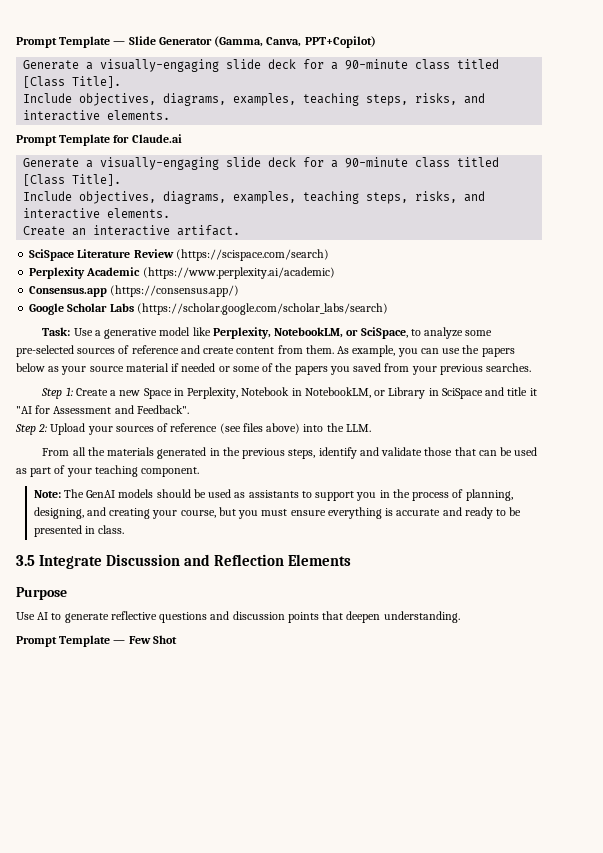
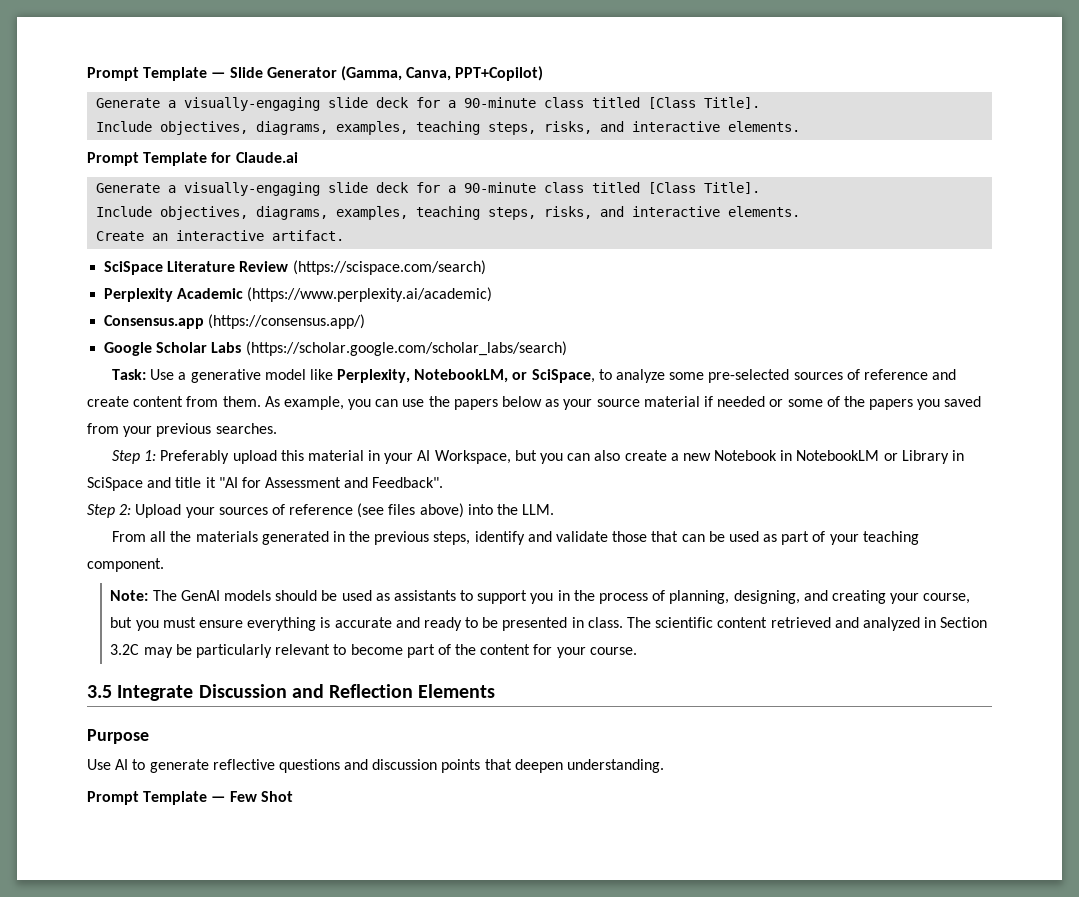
[75,387,239,399] Create a new Space in Perplexity, -> [160,450,711,464] Preferably upload this material in your AI Workspace, but you can also create a new
[304,387,371,398] NotebookLM, -> [796,450,880,461] NotebookLM
(125, 529) none -> [627,617,988,631] [110,644,637,658] The scientific content retrieved and analyzed in Section 3.2C may be particularly relevant to become part of the content for your course.

